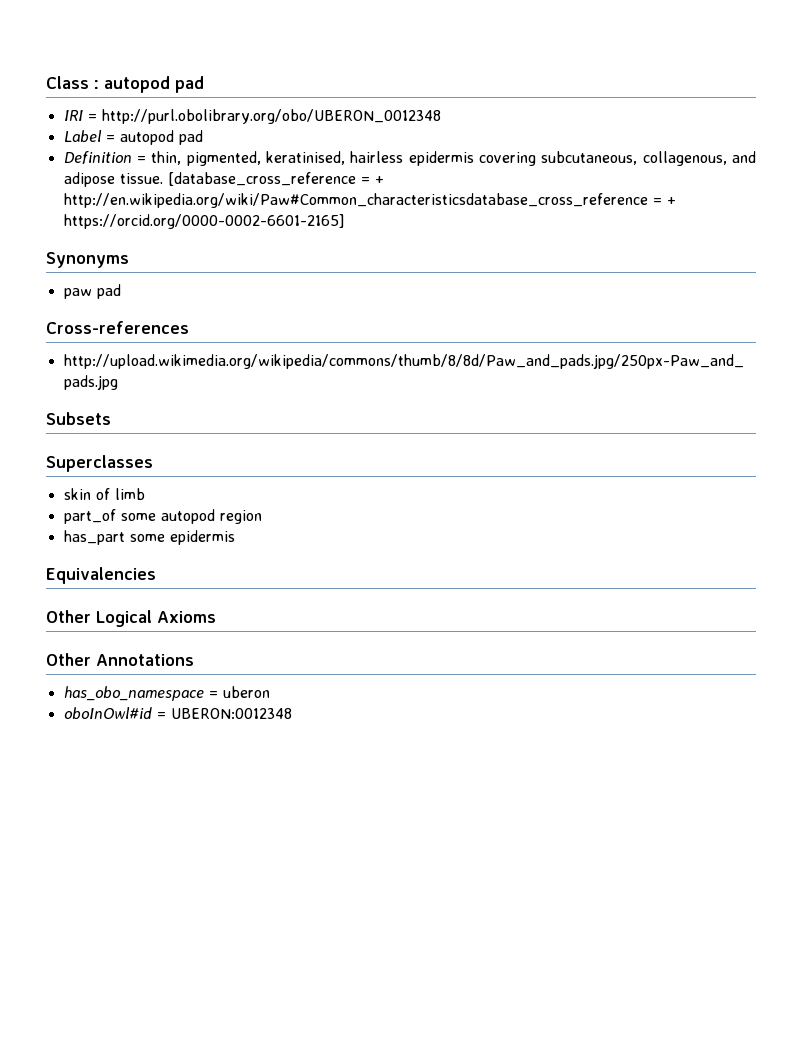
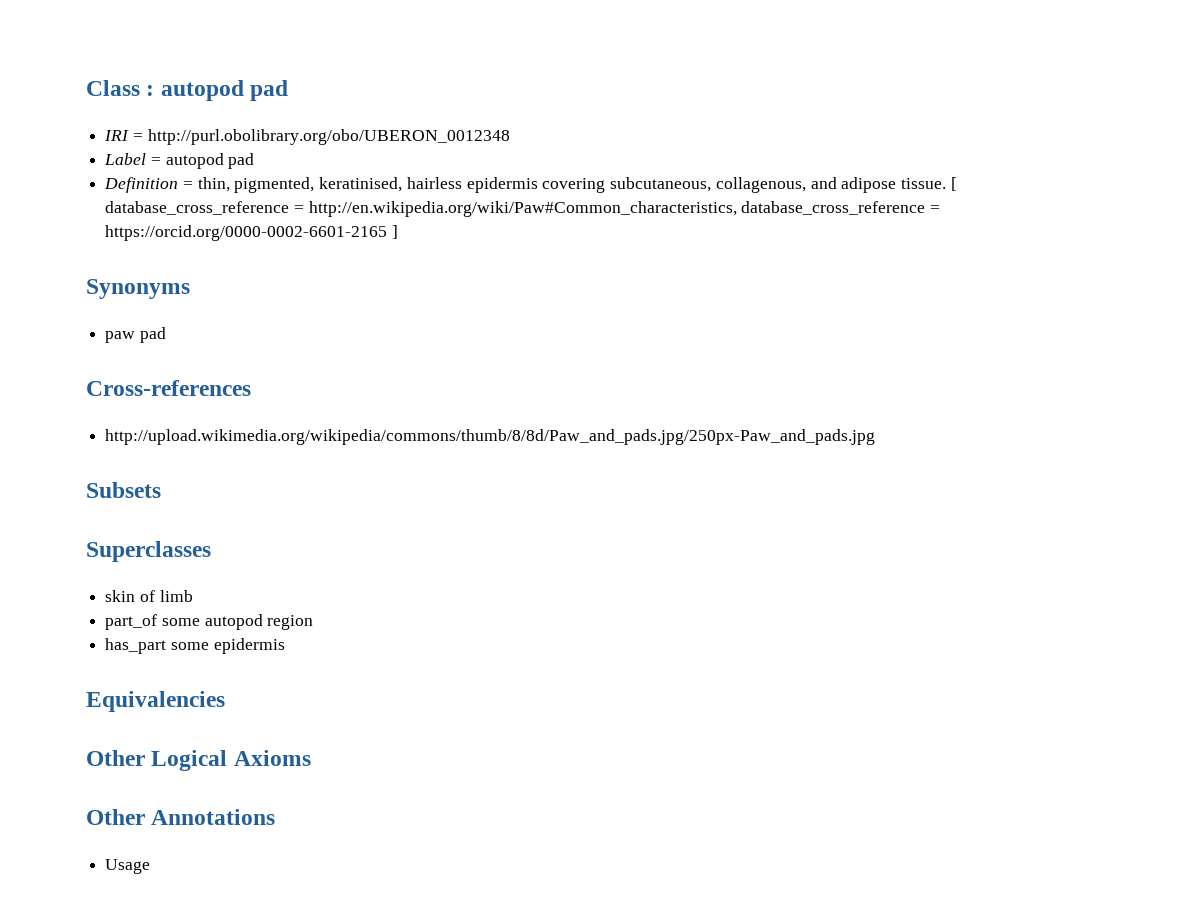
[167,172,384,186] [63,193,676,208] [63,214,345,229] [database_cross_reference = + http://en.wikipedia.org/wiki/Paw#Common_characteristicsdatabase_cross_reference = + https://orcid.org/0000-0002-6601-2165] -> [950,177,957,191] [105,201,941,217] [105,225,398,241] [ database_cross_reference = http://en.wikipedia.org/wiki/Paw#Common_characteristics, database_cross_reference = https://orcid.org/0000-0002-6601-2165 ]
[63,686,270,701] [63,707,292,719] has_obo_namespace = uberon // oboInOwl#id = UBERON:0012348 -> [105,859,151,874] Usage

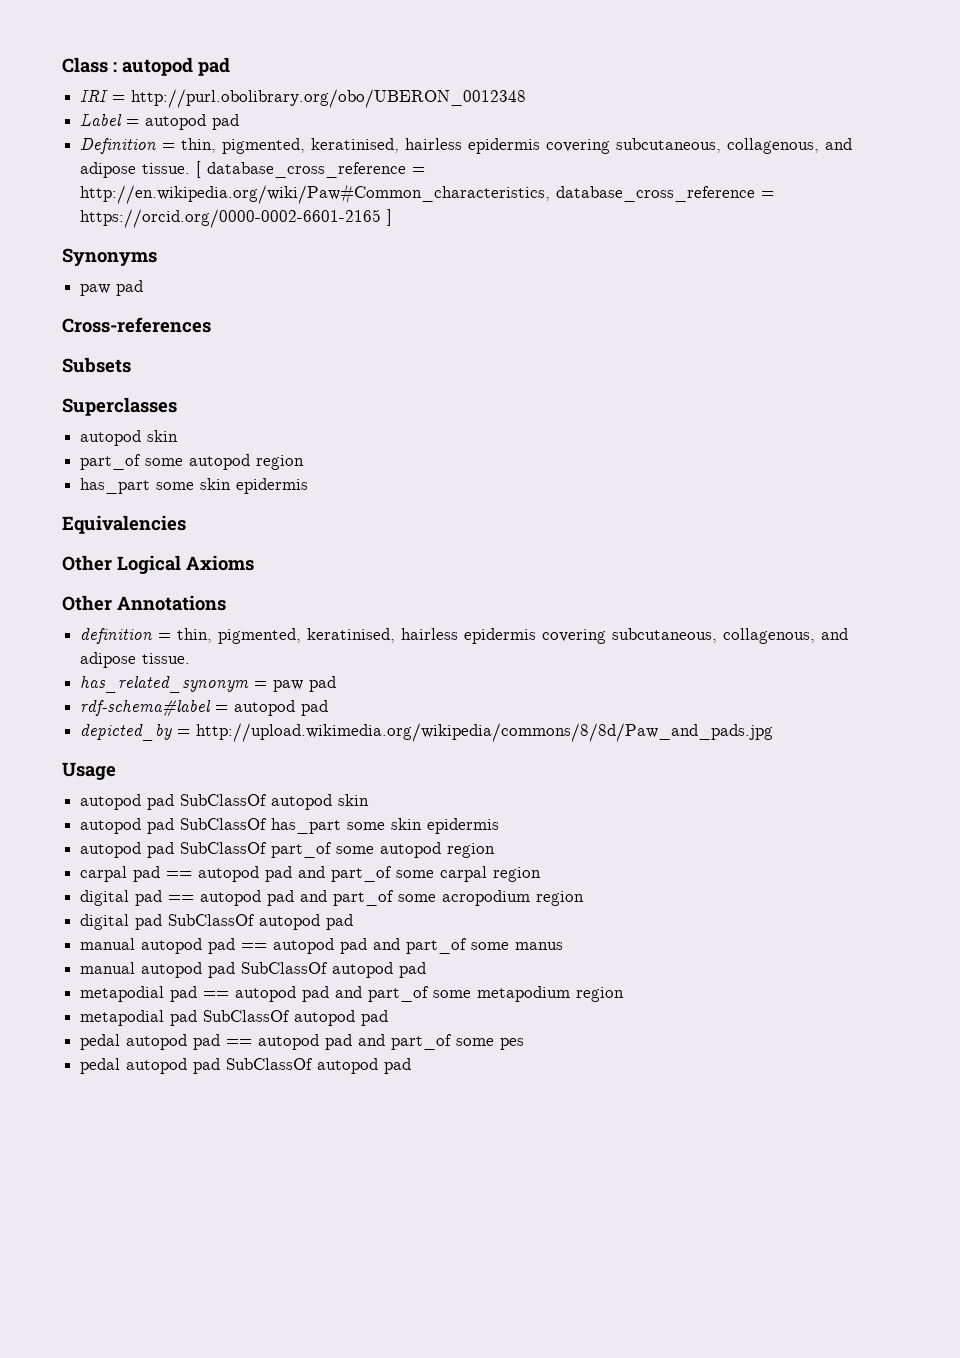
[105,429,876,445] // http://upload.wikimedia.org/wikipedia/commons/thumb/8/8d/Paw_and_pads.jpg/250px-Paw_and_pads.jpg -> (211, 325) none
[105,590,193,602] skin of limb -> [80,430,179,446] autopod skin
(209, 646) none -> [200,478,232,490] skin
[105,859,151,874] Usage -> [80,628,849,644] [80,652,191,668] [80,676,337,693] [80,700,329,717] [80,723,774,742] [62,762,116,780] [80,794,370,810] [80,818,500,834] [80,842,496,858] [80,866,542,882] [80,890,585,906] [80,914,354,930] [80,938,564,954] [80,962,427,978] [80,986,625,1002] [80,1010,389,1026] [80,1034,525,1050] [80,1058,412,1074] definition = thin, pigmented, keratinised, hairless epidermis covering subcutaneous, collagenous, and adipose tissue. // has_related_synonym = paw pad // rdf-schema#label = autopod pad // depicted_by = http://upload.wikimedia.org/wikipedia/commons/8/8d/Paw_and_pads.jpg // Usage // autopod pad SubClassOf autopod skin // autopod pad SubClassOf has_part some skin epidermis // autopod pad SubClassOf part_of some autopod region // carpal pad == autopod pad and part_of some carpal region // digital pad == autopod pad and part_of some acropodium region // digital pad SubClassOf autopod pad // manual autopod pad == autopod pad and part_of some manus // manual autopod pad SubClassOf autopod pad // metapodial pad == autopod pad and part_of some metapodium region // metapodial pad SubClassOf autopod pad // pedal autopod pad == autopod pad and part_of some pes // pedal autopod pad SubClassOf autopod pad

